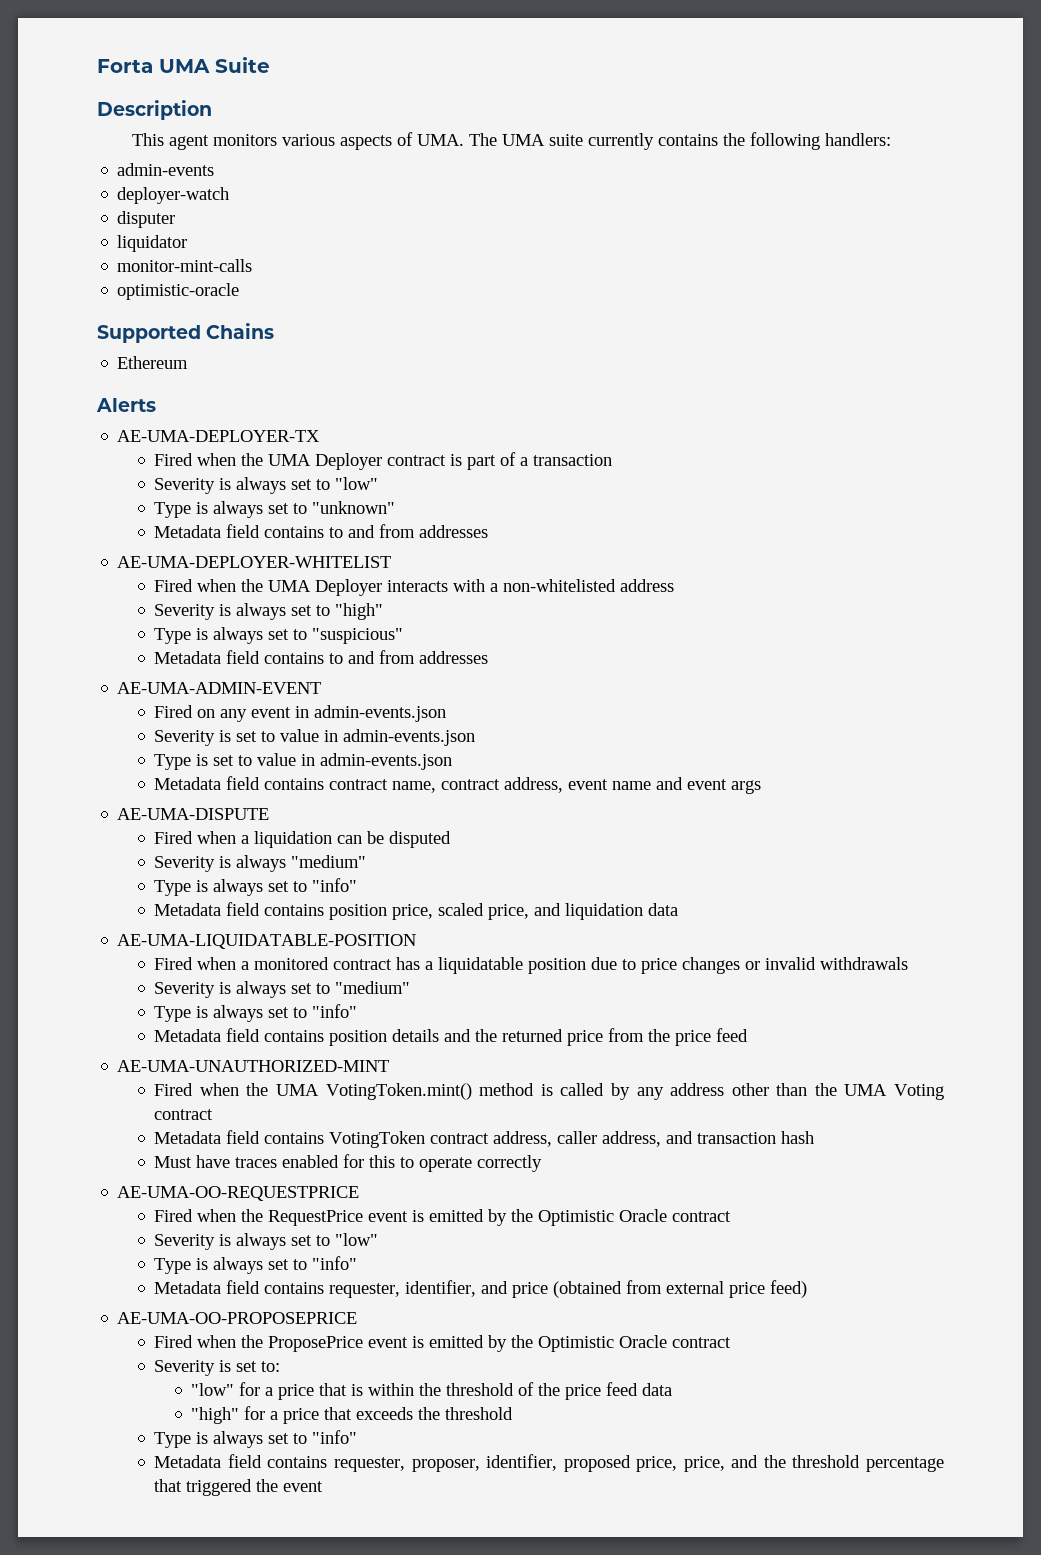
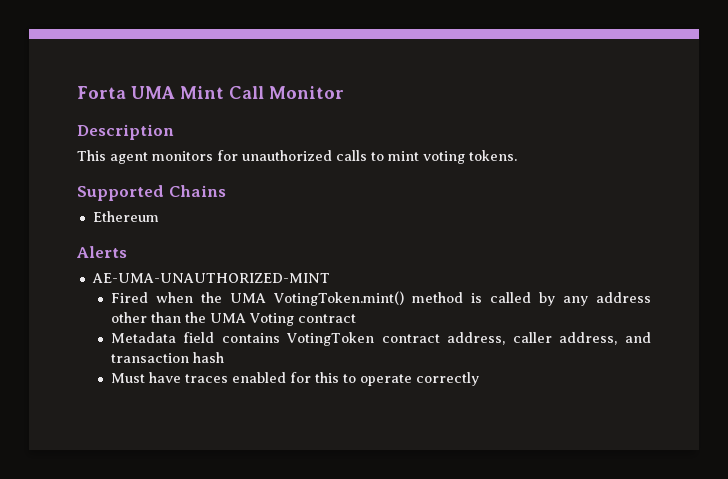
[215,57,270,73] Suite -> [180,86,344,99] Mint Call Monitor
[281,132,891,150] [117,163,215,176] [117,187,230,204] [117,211,176,228] [117,235,188,252] [117,259,253,272] [117,283,240,300] [97,323,275,343] [117,356,189,369] [96,398,156,412] [117,430,321,442] [154,452,613,470] [154,477,379,494] [154,501,396,518] [154,524,489,538] [117,556,392,568] [154,579,675,596] [154,603,384,620] [154,627,404,644] [154,650,489,664] [117,682,322,694] [154,705,447,722] [154,729,476,746] [154,753,453,770] [154,776,762,794] [117,808,270,820] [154,831,452,848] [154,855,367,872] [154,878,358,896] [154,902,679,920] [117,934,417,949] [154,957,909,974] [154,981,411,998] [154,1004,358,1022] [154,1028,749,1046] various aspects of UMA. The UMA suite currently contains the following handlers: // admin-events // deployer-watch // disputer // liquidator // monitor-mint-calls // optimistic-oracle // Supported Chains // Ethereum // Alerts // AE-UMA-DEPLOYER-TX // Fired when the UMA Deployer contract is part of a transaction // Severity is always set to "low" // Type is always set to "unknown" // Metadata field contains to and from addresses // AE-UMA-DEPLOYER-WHITELIST // Fired when the UMA Deployer interacts with a non-whitelisted address // Severity is always set to "high" // Type is always set to "suspicious" // Metadata field contains to and from addresses // AE-UMA-ADMIN-EVENT // Fired on any event in admin-events.json // Severity is set to value in admin-events.json // Type is set to value in admin-events.json // Metadata field contains contract name, contract address, event name and event args // AE-UMA-DISPUTE // Fired when a liquidation can be disputed // Severity is always "medium" // Type is always set to "info" // Metadata field contains position price, scaled price, and liquidation data // AE-UMA-LIQUIDATABLE-POSITION // Fired when a monitored contract has a liquidatable position due to price changes or invalid withdrawals // Severity is always set to "medium" // Type is always set to "info" // Metadata field contains position details and the returned price from the price feed -> [217,150,517,164] [77,185,226,201] [92,211,159,222] [76,246,127,258] for unauthorized calls to mint voting tokens. // Supported Chains // Ethereum // Alerts
[117,1186,360,1201] [154,1209,732,1226] [154,1233,379,1250] [154,1256,358,1274] [154,1280,808,1298] [117,1312,358,1324] [154,1335,732,1352] [154,1360,281,1376] [191,1382,673,1400] [191,1406,514,1424] [154,1430,358,1448] [154,1454,944,1472] [154,1479,324,1496] // AE-UMA-OO-REQUESTPRICE // Fired when the RequestPrice event is emitted by the Optimistic Oracle contract // Severity is always set to "low" // Type is always set to "info" // Metadata field contains requester, identifier, and price (obtained from external price feed) // AE-UMA-OO-PROPOSEPRICE // Fired when the ProposePrice event is emitted by the Optimistic Oracle contract // Severity is set to: // "low" for a price that is within the threshold of the price feed data // "high" for a price that exceeds the threshold // Type is always set to "info" // Metadata field contains requester, proposer, identifier, proposed price, price, and the threshold percentage that triggered the event -> (479, 379) none

